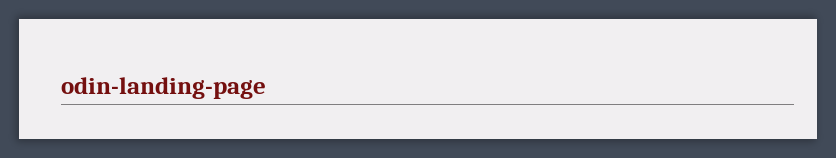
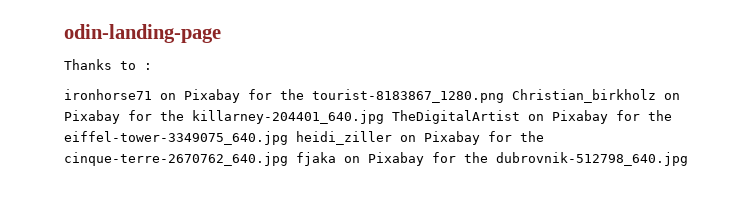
(266, 88) none -> [64,59,152,70] [64,89,680,103] [64,110,672,124] [64,131,544,145] [64,152,688,166] // Thanks to : // ironhorse71 on Pixabay for the tourist-8183867_1280.png Christian_birkholz on Pixabay for the killarney-204401_640.jpg TheDigitalArtist on Pixabay for the eiffel-tower-3349075_640.jpg heidi_ziller on Pixabay for the cinque-terre-2670762_640.jpg fjaka on Pixabay for the dubrovnik-512798_640.jpg

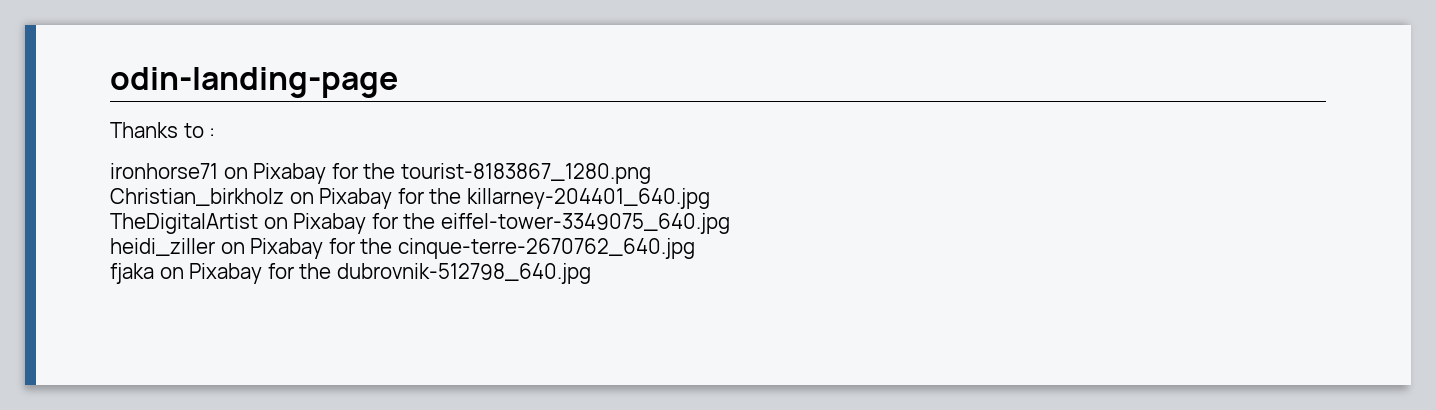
(504, 96) none -> (651, 173) //
(384, 117) none -> (710, 198) //
(288, 138) none -> (730, 223) //
(288, 159) none -> (695, 248) //

